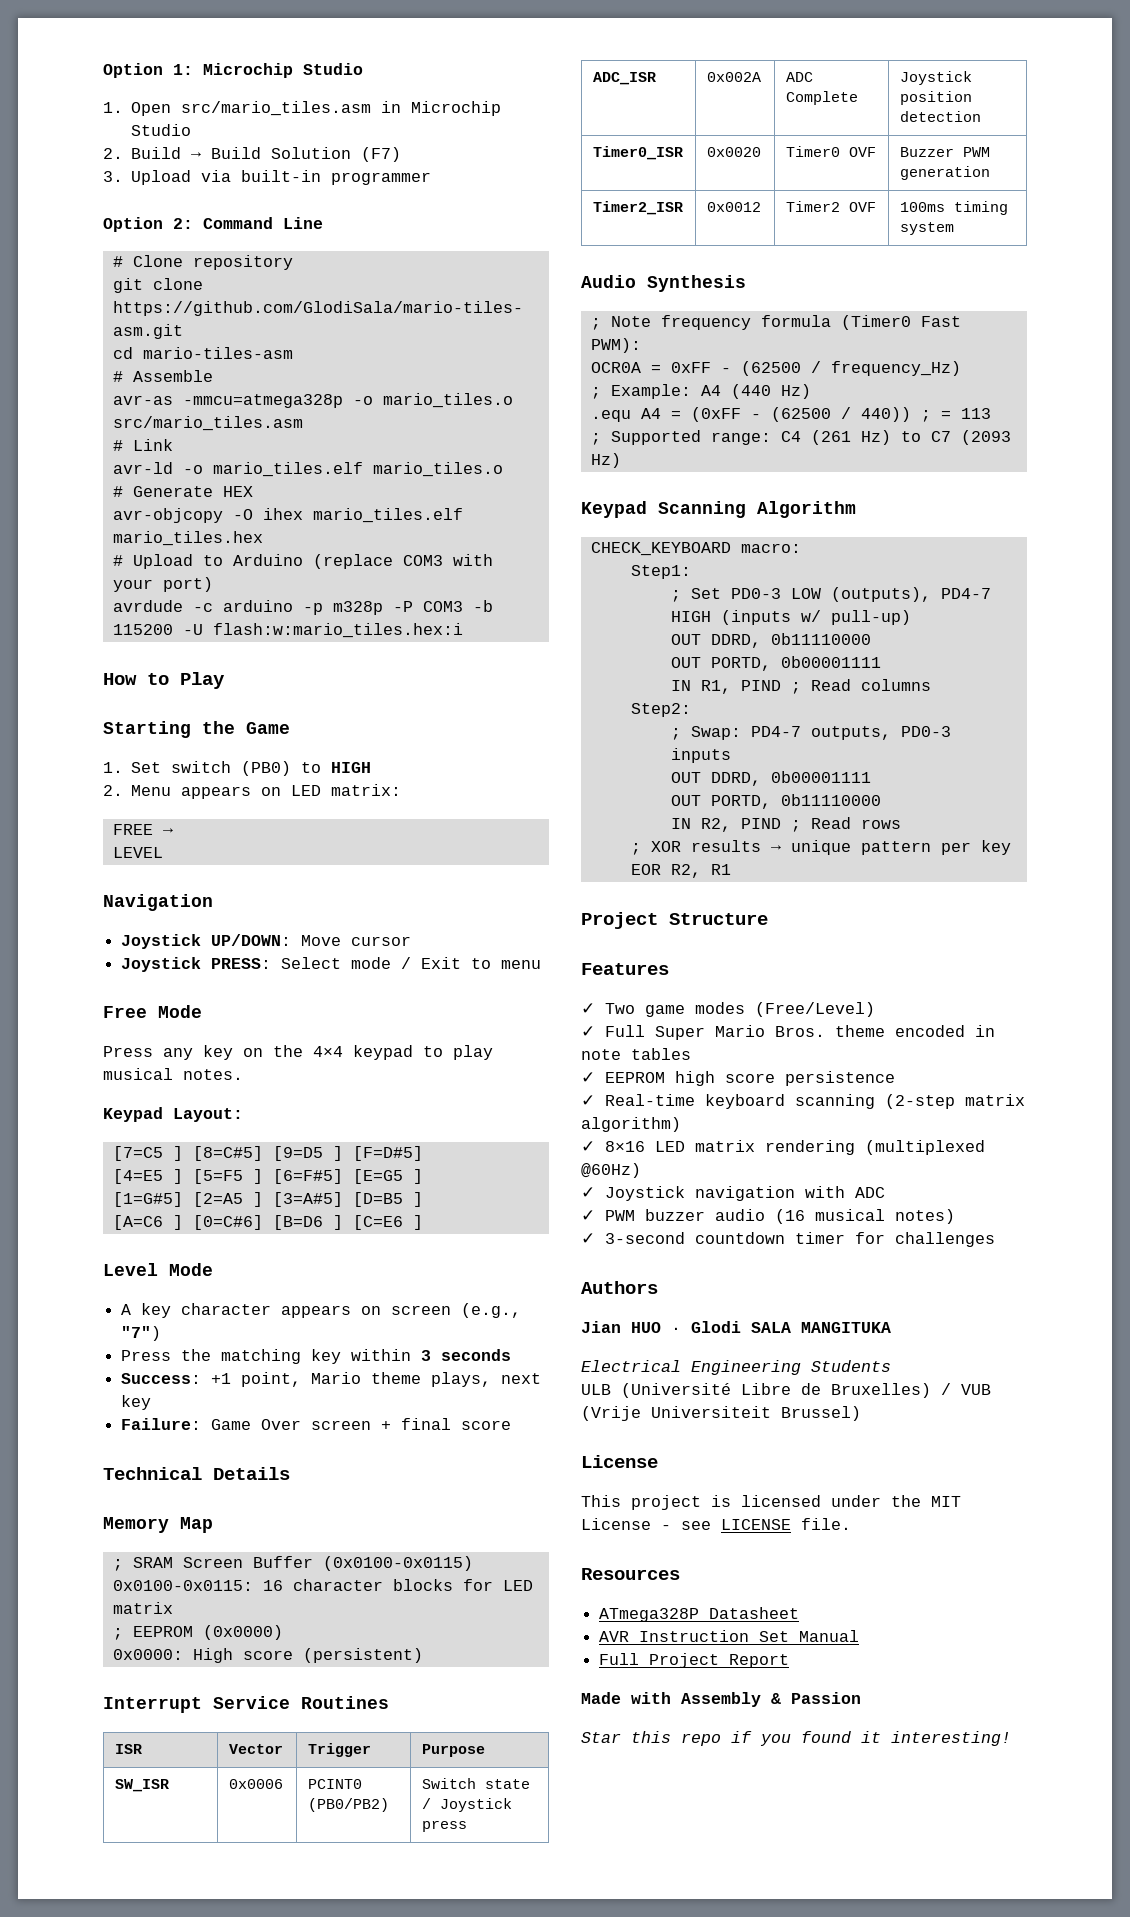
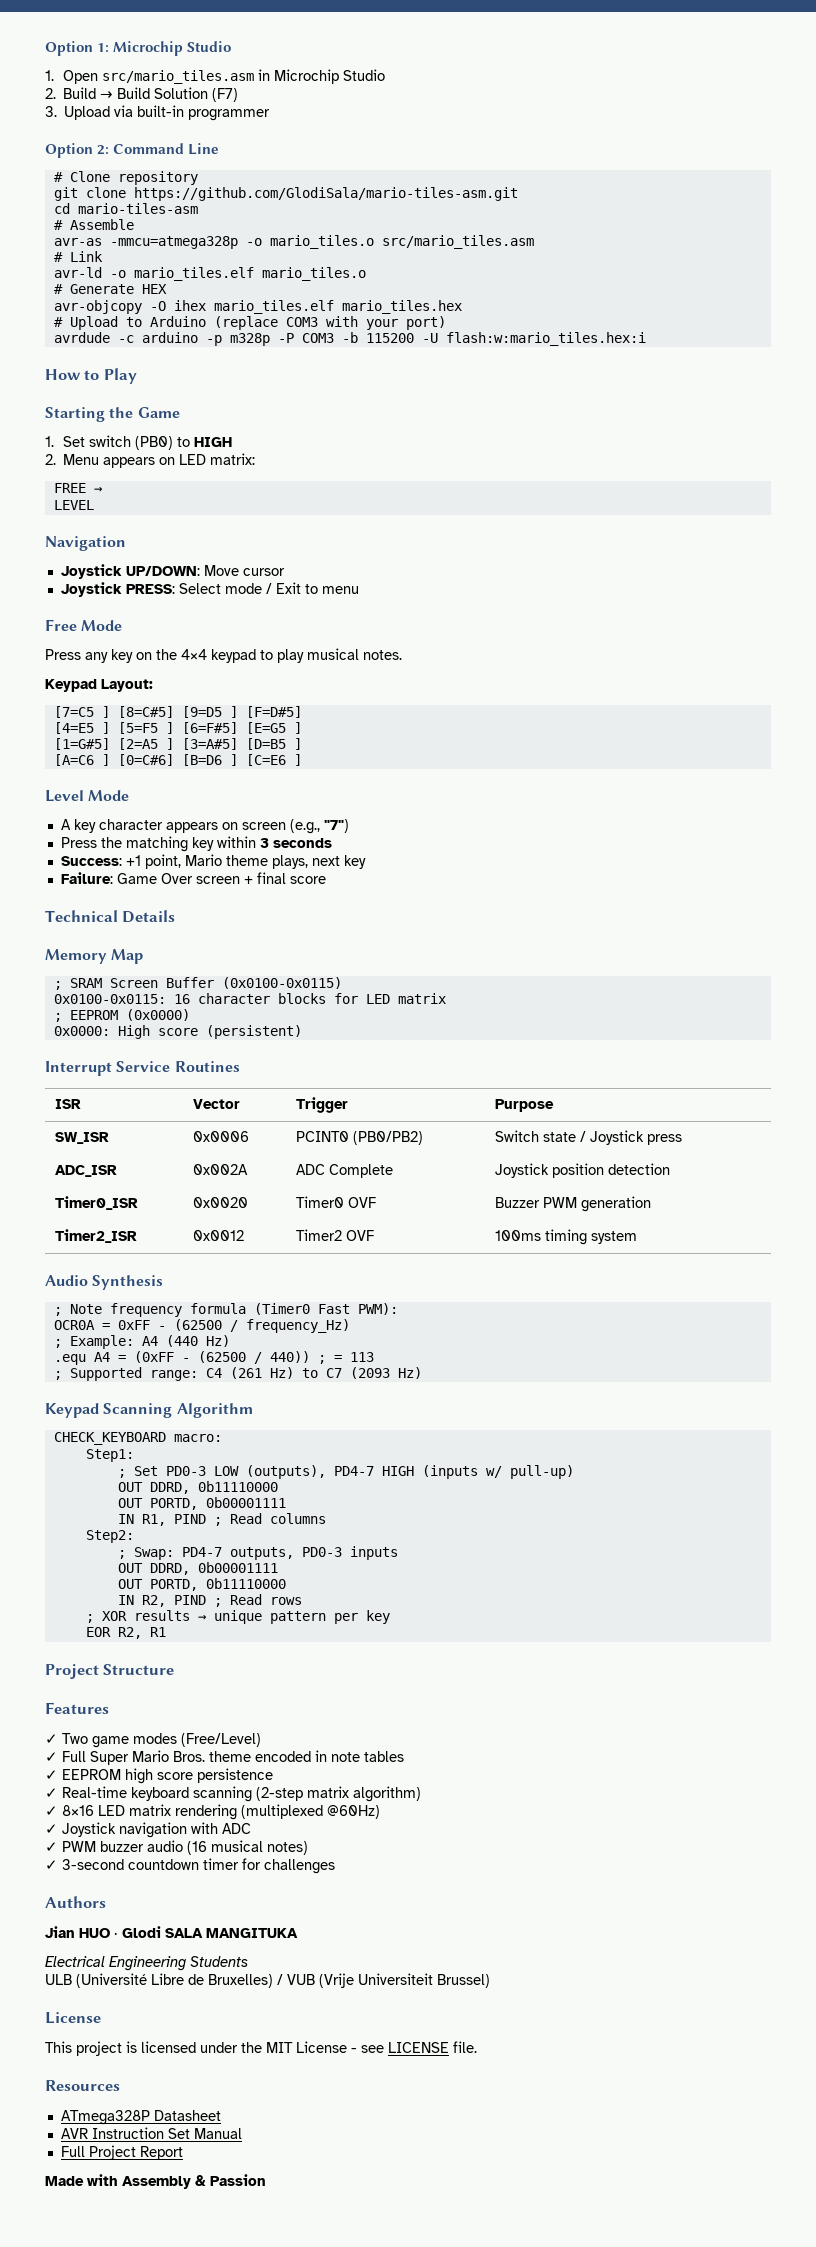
[581,1731,1011,1746] // Star this repo if you found it interesting! -> (266, 2180) none

